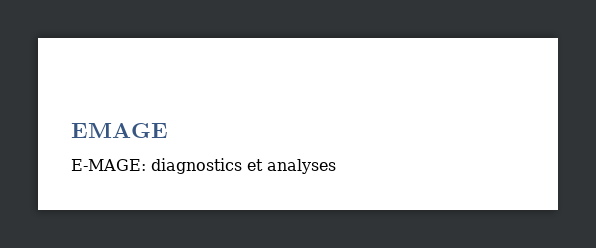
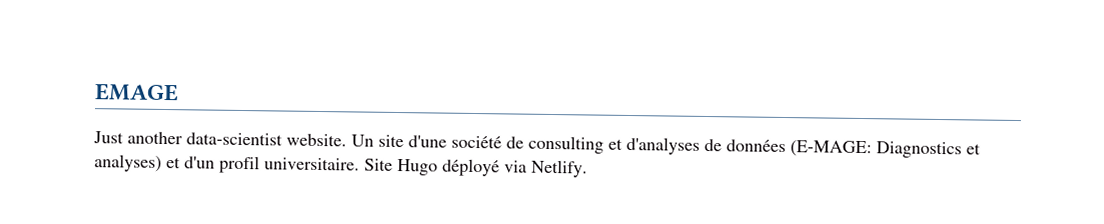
[71,158,336,174] E-MAGE: diagnostics et analyses -> [93,131,981,159] [94,154,588,178] Just another data-scientist website. Un site d'une société de consulting et d'analyses de données (E-MAGE: Diagnostics et analyses) et d'un profil universitaire. Site Hugo déployé via Netlify.

